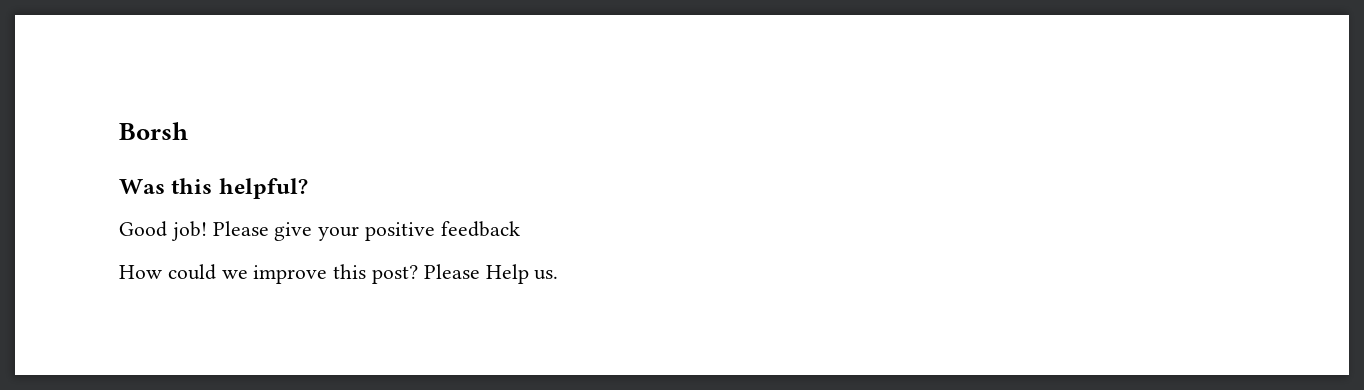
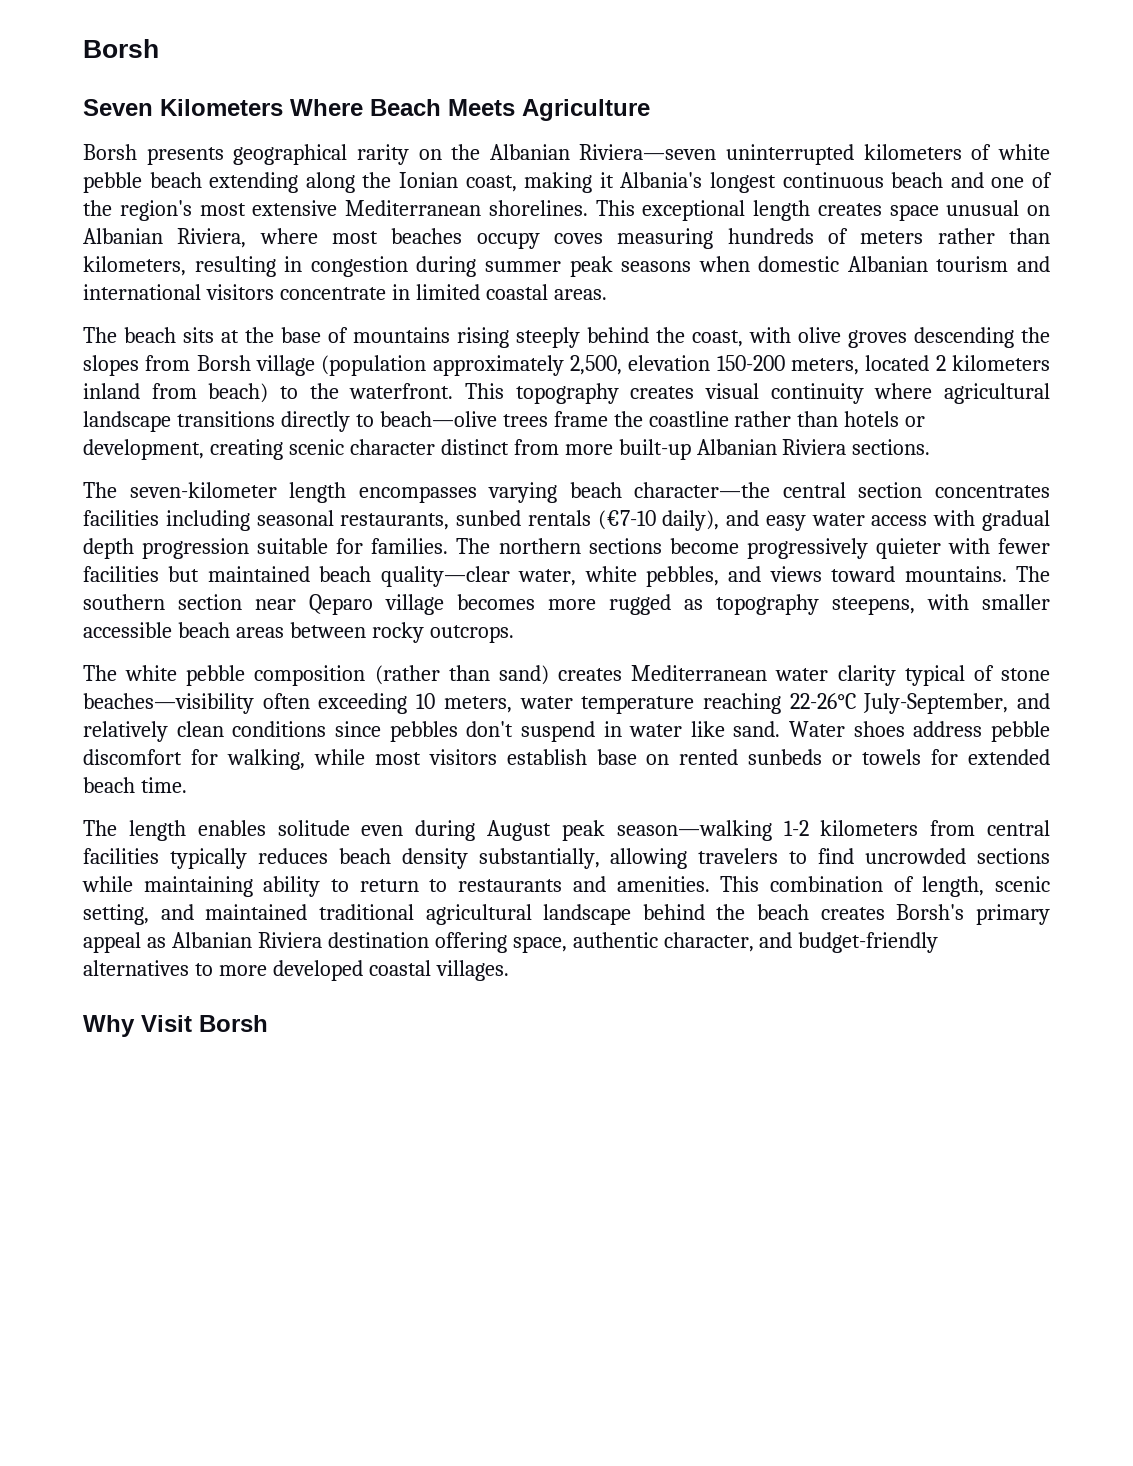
[119,178,308,199] [119,221,520,241] [119,264,559,284] Was this helpful? // Good job! Please give your positive feedback // How could we improve this post? Please Help us. -> [83,99,650,121] [83,144,1050,165] [83,172,1053,193] [83,200,1050,221] [83,228,1051,249] [83,256,1051,277] [83,284,607,300] [83,327,1050,348] [83,355,1051,376] [83,383,1050,404] [83,411,926,432] [83,439,931,460] [83,482,1050,503] [83,510,1050,531] [83,538,1050,559] [83,566,1050,587] [83,594,1050,615] [83,622,514,643] [83,665,1050,686] [83,693,1050,714] [83,721,1050,742] [83,749,1051,770] [83,777,187,793] [83,820,1050,841] [83,848,1050,869] [82,876,1051,897] [83,904,1050,925] [83,932,939,953] [83,960,509,981] [83,1015,268,1037] Seven Kilometers Where Beach Meets Agriculture // Borsh presents geographical rarity on the Albanian Riviera—seven uninterrupted kilometers of white pebble beach extending along the Ionian coast, making it Albania's longest continuous beach and one of the region's most extensive Mediterranean shorelines. This exceptional length creates space unusual on Albanian Riviera, where most beaches occupy coves measuring hundreds of meters rather than kilometers, resulting in congestion during summer peak seasons when domestic Albanian tourism and international visitors concentrate in limited coastal areas. // The beach sits at the base of mountains rising steeply behind the coast, with olive groves descending the slopes from Borsh village (population approximately 2,500, elevation 150-200 meters, located 2 kilometers inland from beach) to the waterfront. This topography creates visual continuity where agricultural landscape transitions directly to beach—olive trees frame the coastline rather than hotels or development, creating scenic character distinct from more built-up Albanian Riviera sections. // The seven-kilometer length encompasses varying beach character—the central section concentrates facilities including seasonal restaurants, sunbed rentals (€7-10 daily), and easy water access with gradual depth progression suitable for families. The northern sections become progressively quieter with fewer facilities but maintained beach quality—clear water, white pebbles, and views toward mountains. The southern section near Qeparo village becomes more rugged as topography steepens, with smaller accessible beach areas between rocky outcrops. // The white pebble composition (rather than sand) creates Mediterranean water clarity typical of stone beaches—visibility often exceeding 10 meters, water temperature reaching 22-26°C July-September, and relatively clean conditions since pebbles don't suspend in water like sand. Water shoes address pebble discomfort for walking, while most visitors establish base on rented sunbeds or towels for extended beach time. // The length enables solitude even during August peak season—walking 1-2 kilometers from central facilities typically reduces beach density substantially, allowing travelers to find uncrowded sections while maintaining ability to return to restaurants and amenities. This combination of length, scenic setting, and maintained traditional agricultural landscape behind the beach creates Borsh's primary appeal as Albanian Riviera destination offering space, authentic character, and budget-friendly alternatives to more developed coastal villages. // Why Visit Borsh

